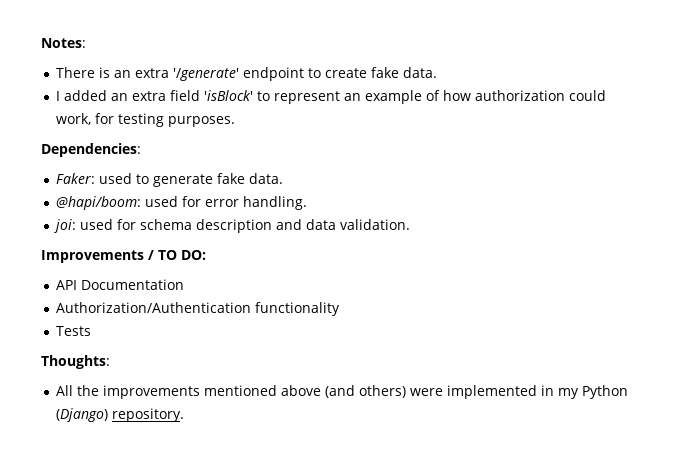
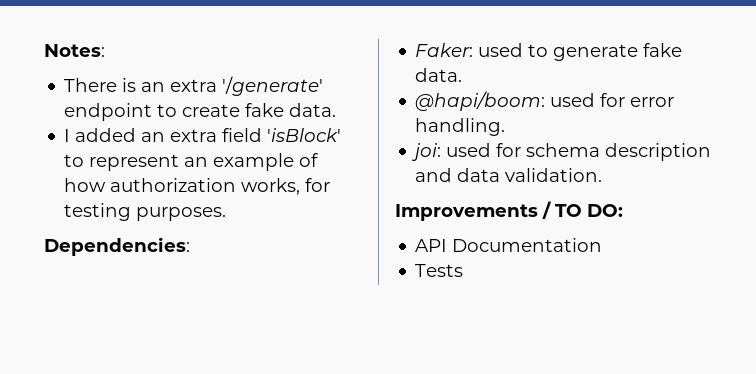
[568,90,606,101] [55,113,91,125] could work, -> [241,178,301,195] works,
[55,302,340,316] // Authorization/Authentication functionality -> (603, 245) none
[41,355,110,369] [55,385,628,399] [55,408,184,422] // Thoughts: // All the improvements mentioned above (and others) were implemented in my Python (Django) repository. -> (464, 270) none

